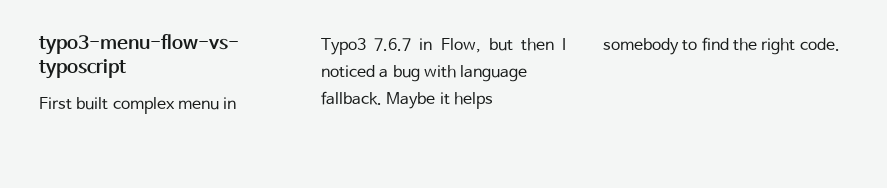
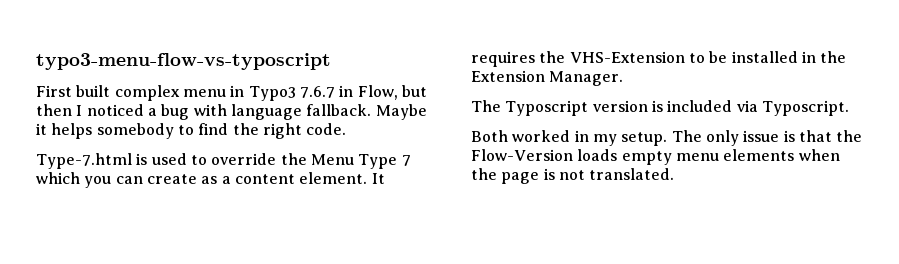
(840, 44) none -> [36,153,411,169] [36,172,385,188] [471,51,847,67] [471,70,624,86] [471,100,849,116] [471,130,863,146] [471,149,840,165] [471,168,675,184] // Type-7.html is used to override the Menu Type 7 which you can create as a content element. It requires the VHS-Extension to be installed in the Extension Manager. // The Typoscript version is included via Typoscript. // Both worked in my setup. The only issue is that the Flow-Version loads empty menu elements when the page is not translated.

